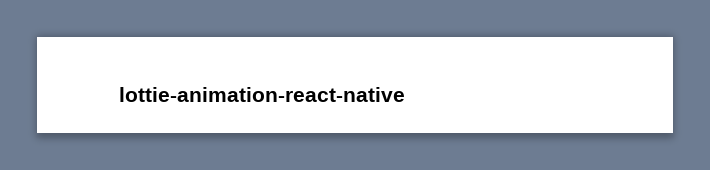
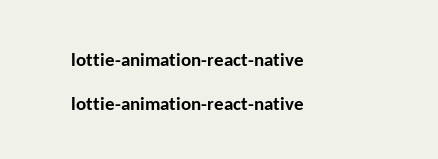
[119,87,405,102] lottie-animation-react-native -> [71,53,304,66] [71,97,304,110] lottie-animation-react-native // lottie-animation-react-native

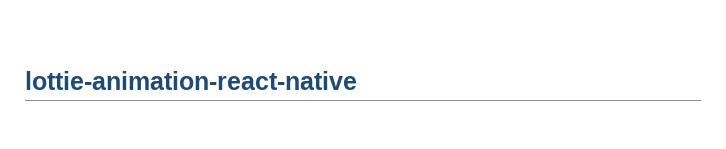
[71,53,304,66] [71,97,304,110] lottie-animation-react-native // lottie-animation-react-native -> [25,71,357,90] lottie-animation-react-native

